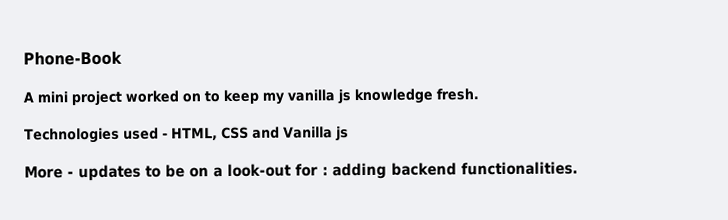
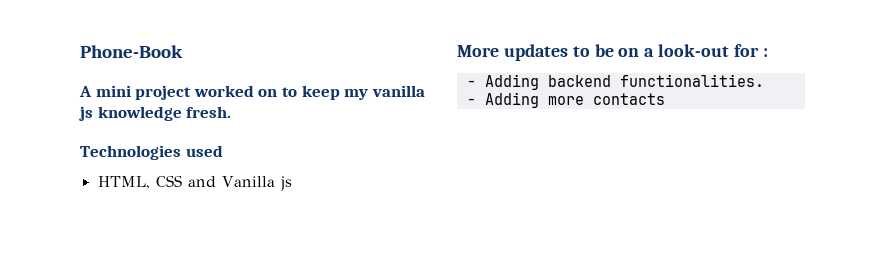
[161,132,168,139] - -> (223, 151) //
[67,171,74,178] - -> (499, 51) none
[332,162,387,180] adding -> [466,74,539,90] // - Adding
(578, 168) none -> [466,92,665,108] // - Adding more contacts

